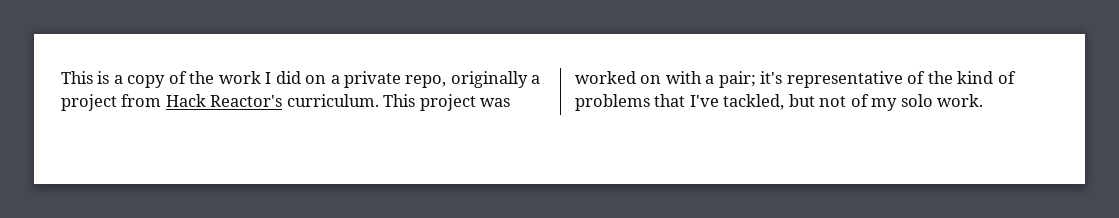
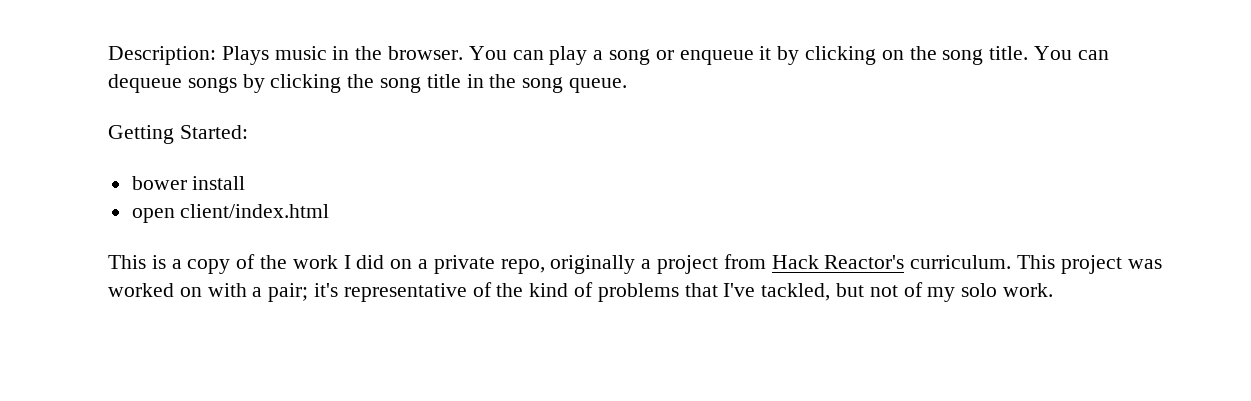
(61, 77) none -> [108,46,1109,65] [108,74,628,93] [108,125,248,144] [131,176,246,190] [131,204,330,223] Description: Plays music in the browser. You can play a song or enqueue it by clicking on the song title. You can dequeue songs by clicking the song title in the song queue. // Getting Started: // bower install // open client/index.html //

